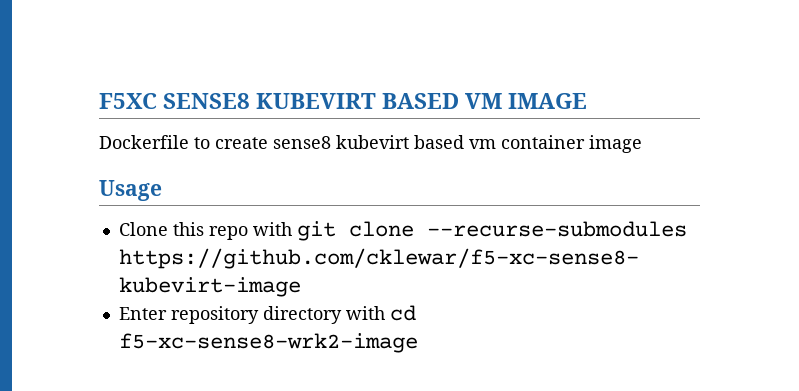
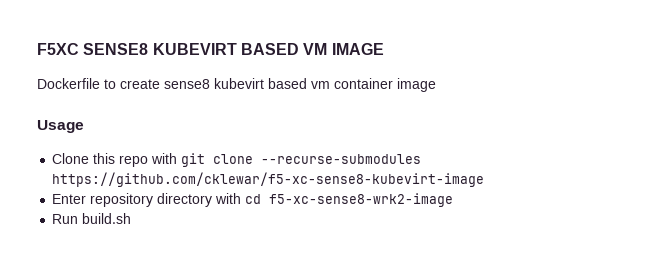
(418, 343) none -> [52,213,132,224] // Run build.sh

